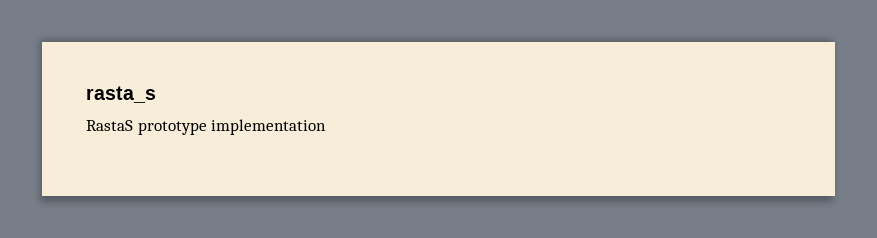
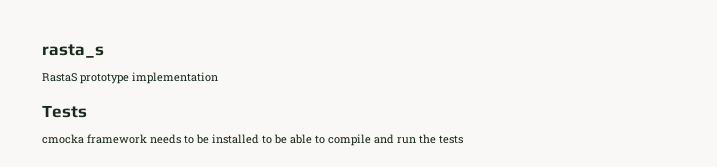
(327, 127) none -> [42,105,87,118] [42,134,463,146] // Tests // cmocka framework needs to be installed to be able to compile and run the tests

